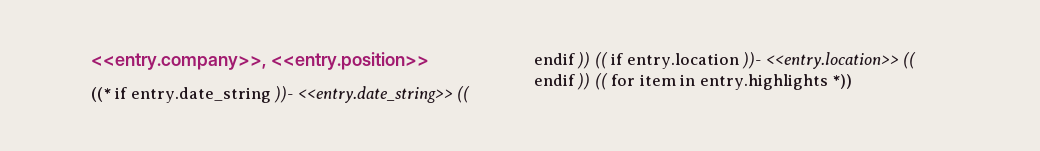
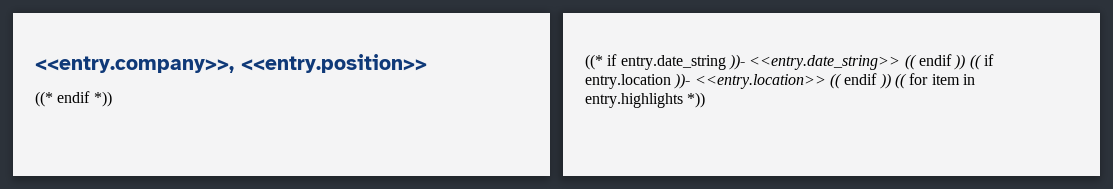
(429, 61) none -> [35,91,112,107] // ((* endif *))

